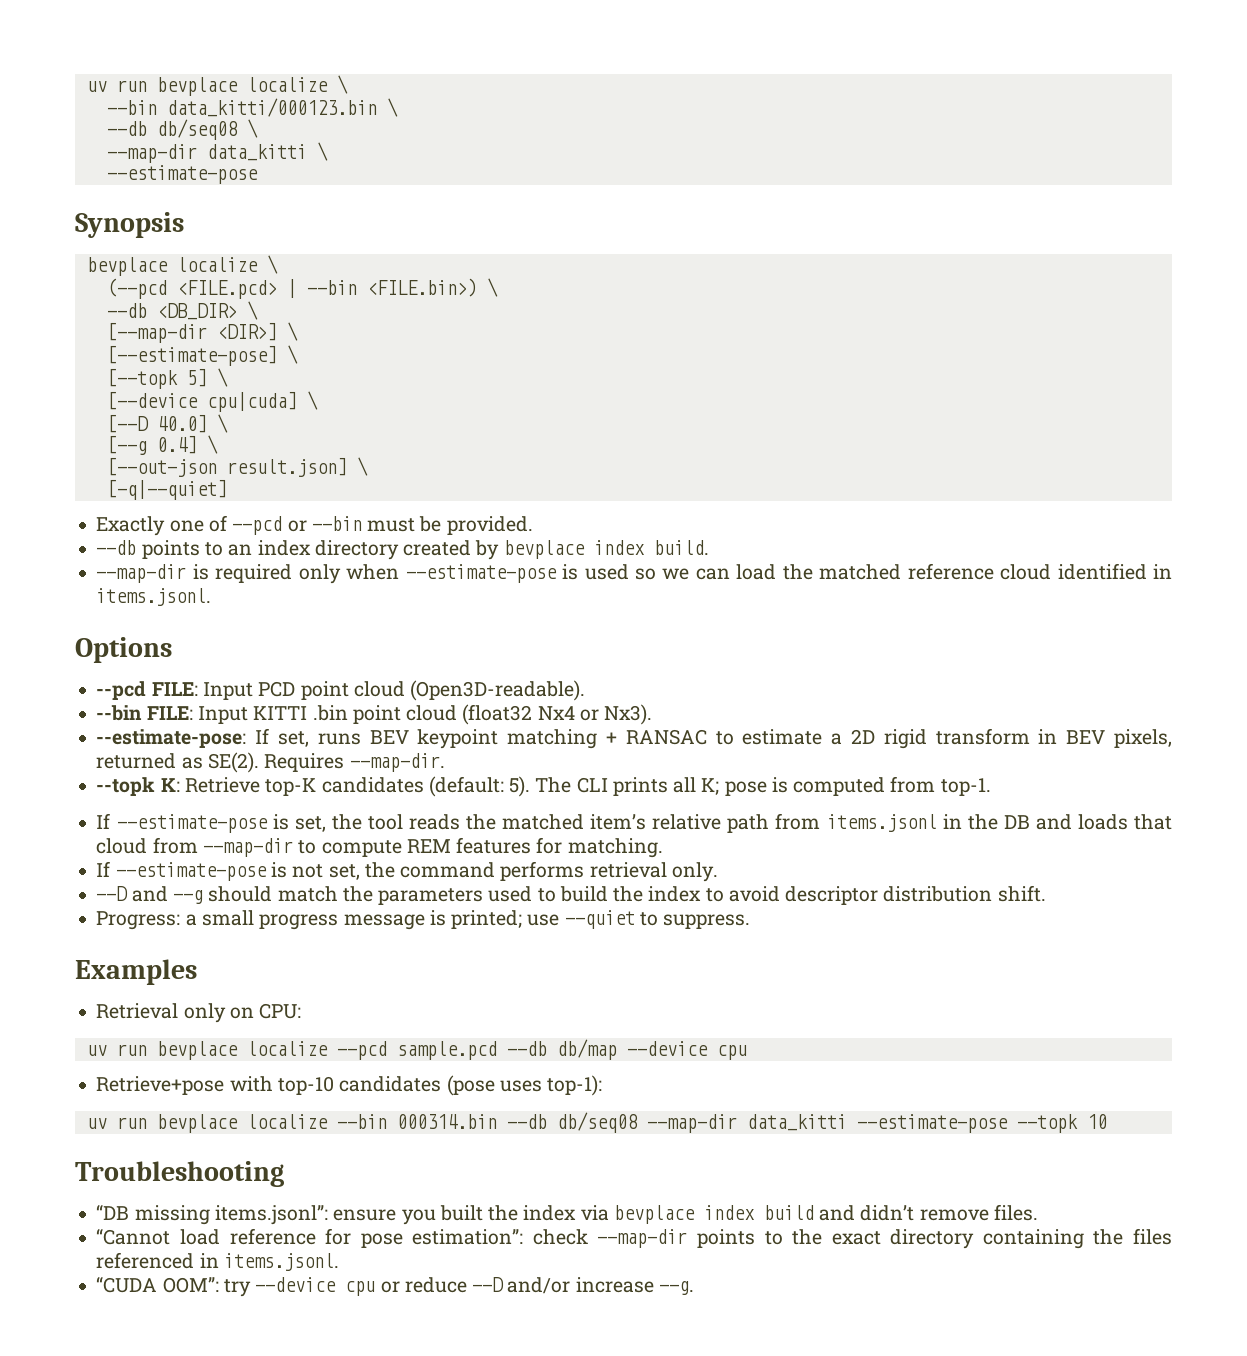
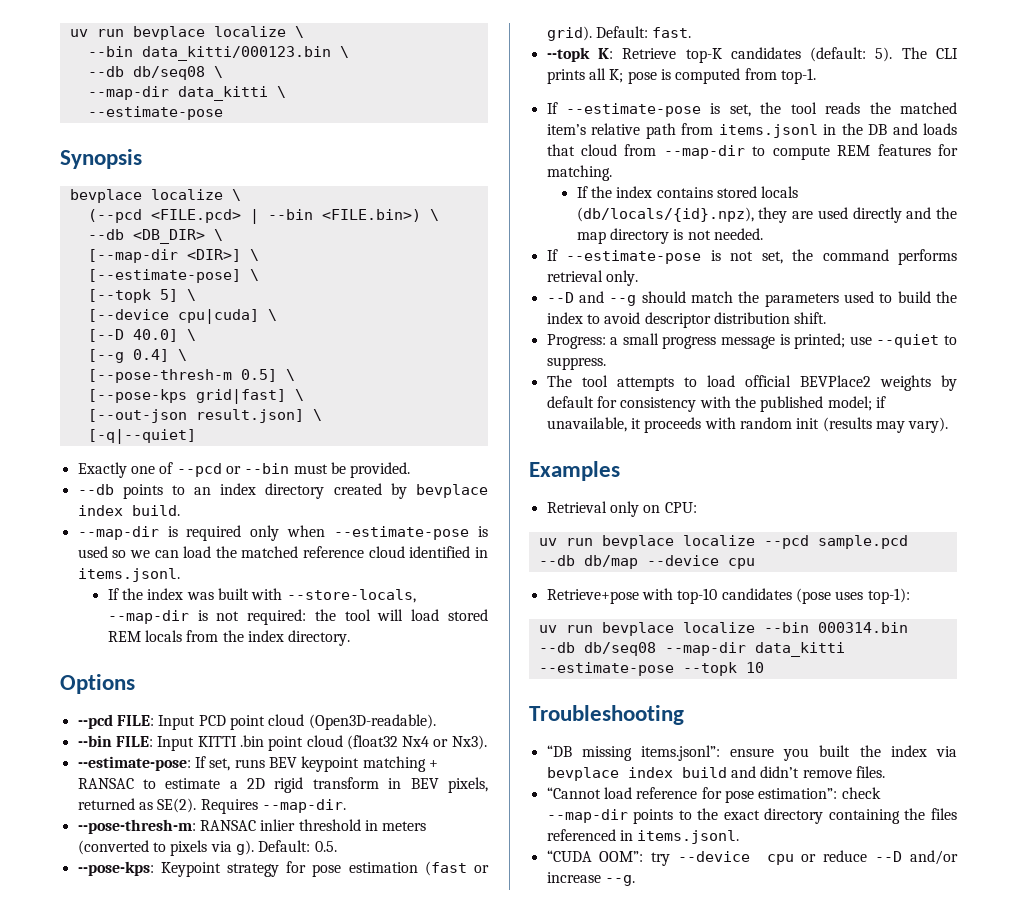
(218, 444) none -> [87,369,295,383] [87,389,304,404] // [--pose-thresh-m 0.5] \ // [--pose-kps grid|fast] \
(212, 597) none -> [107,588,416,603] [107,609,488,625] [107,630,351,646] // If the index was built with --store-locals, --map-dir is not required: the tool will load stored REM locals from the index directory.
(445, 762) none -> [77,819,427,834] [77,840,337,856] [77,861,489,877] [546,26,692,41] // --pose-thresh-m: RANSAC inlier threshold in meters (converted to pixels via g). Default: 0.5. // --pose-kps: Keypoint strategy for pose estimation (fast or grid). Default: fast.
(663, 848) none -> [576,186,799,198] [576,207,957,223] [576,228,764,244] // If the index contains stored locals (db/locals/{id}.npz), they are used directly and the map directory is not needed.
(751, 921) none -> [546,375,957,391] [546,396,886,412] [546,417,949,433] // The tool attempts to load official BEVPlace2 weights by default for consistency with the published model; if unavailable, it proceeds with random init (results may vary).

